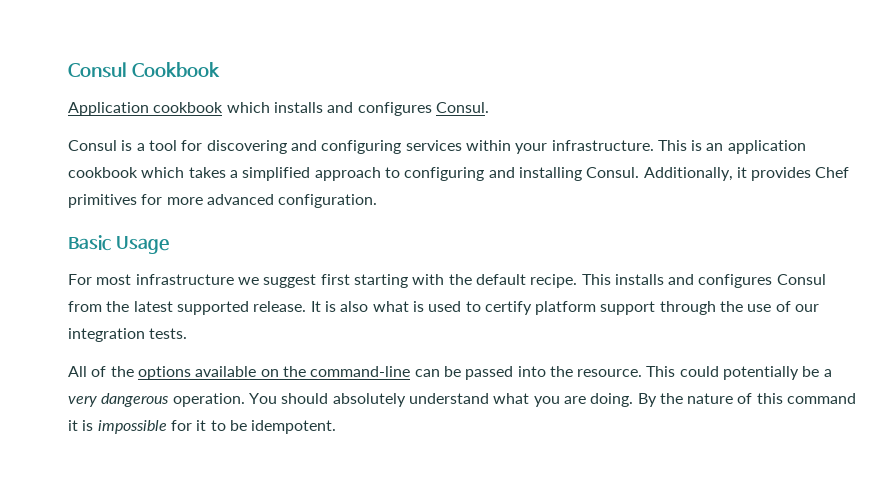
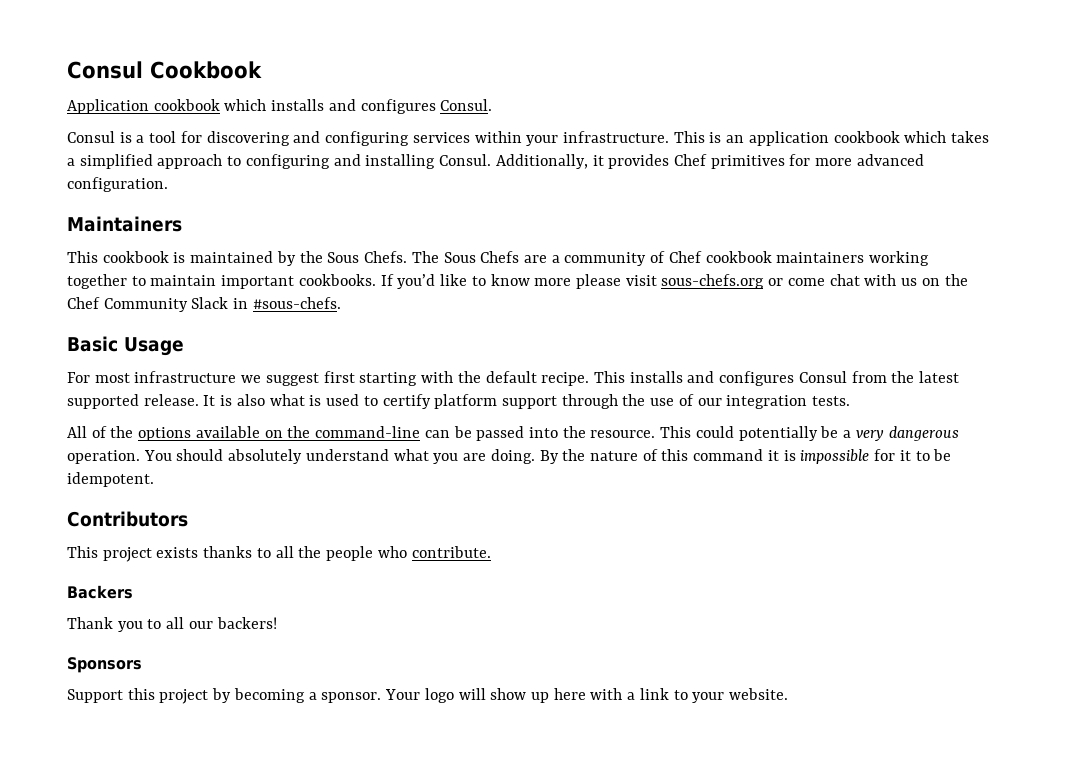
(378, 201) none -> [67,216,182,232] [67,251,930,266] [67,274,968,289] [67,297,341,312] // Maintainers // This cookbook is maintained by the Sous Chefs. The Sous Chefs are a community of Chef cookbook maintainers working together to maintain important cookbooks. If you’d like to know more please visit sous-chefs.org or come chat with us on the Chef Community Slack in #sous-chefs.
(337, 427) none -> [67,511,188,527] [67,546,491,562] [67,585,133,599] [67,617,277,632] [67,657,142,673] [67,688,789,704] // Contributors // This project exists thanks to all the people who contribute. // Backers // Thank you to all our backers! // Sponsors // Support this project by becoming a sponsor. Your logo will show up here with a link to your website.

